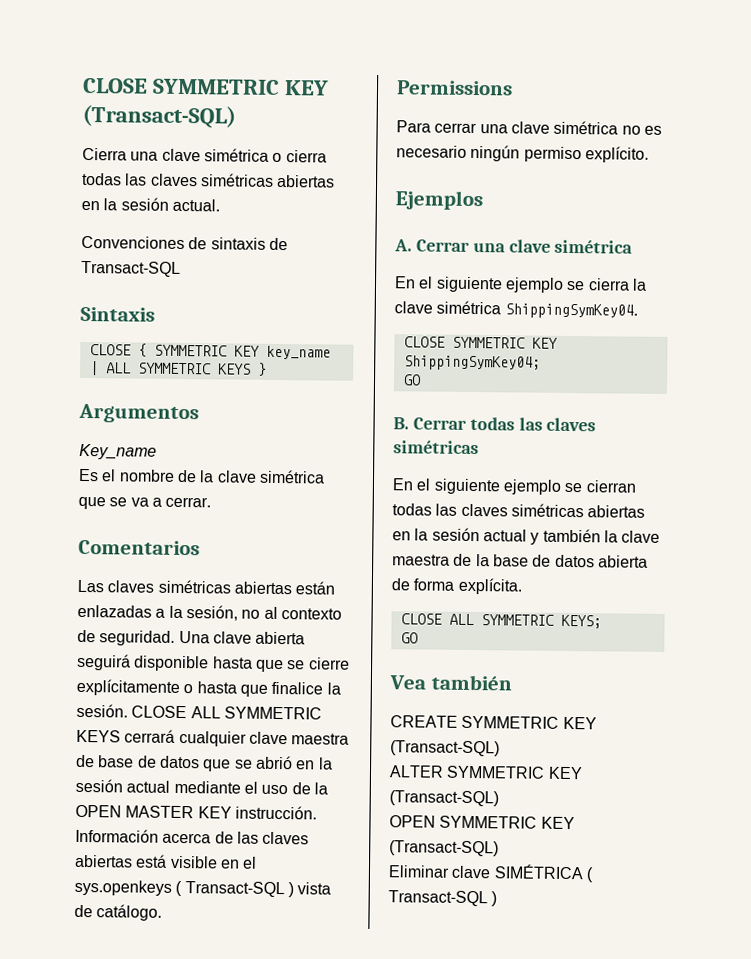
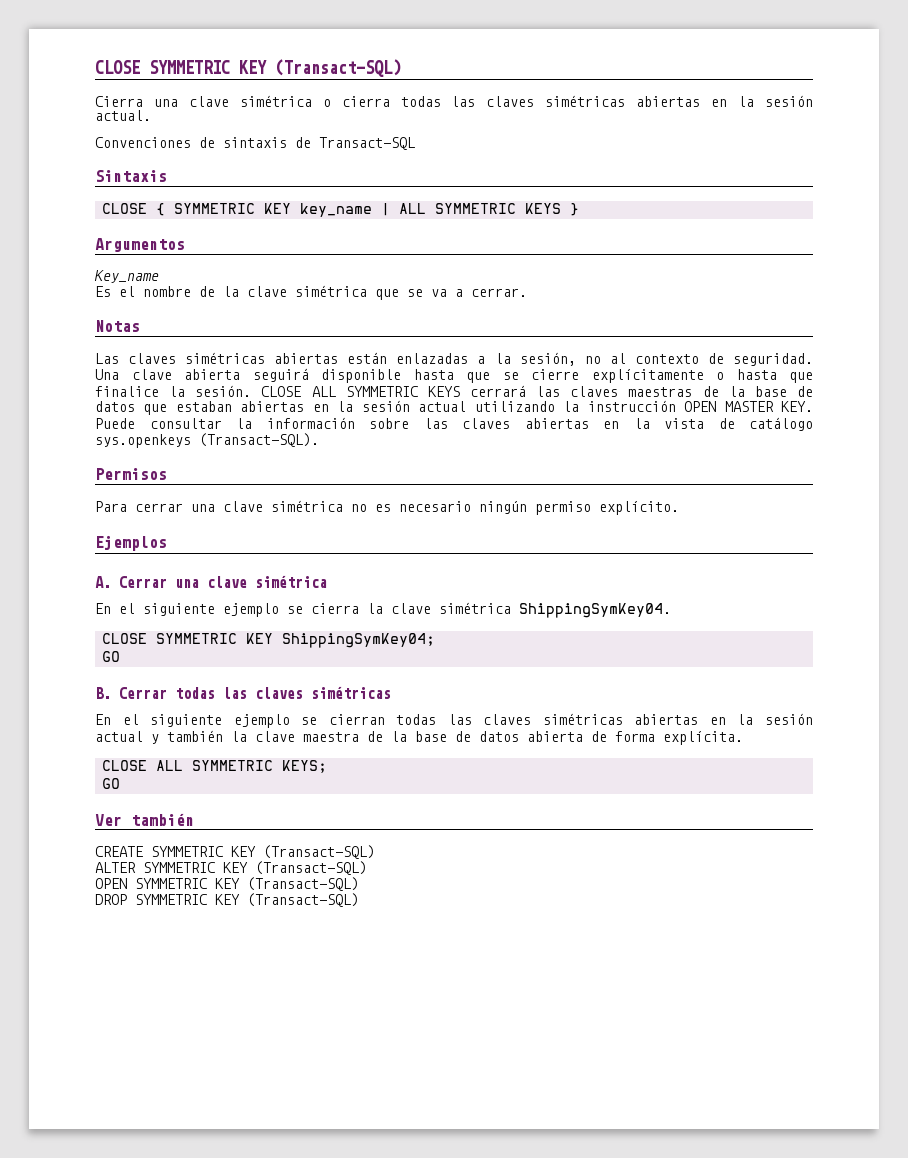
[78,539,200,556] Comentarios -> [95,320,140,332] Notas
[178,730,350,747] [76,754,95,768] cualquier clave maestra de -> [536,386,745,397] las claves maestras de la
[234,755,333,770] [75,778,328,795] [75,804,317,820] [75,828,310,845] [74,854,258,869] [74,879,332,898] [74,904,163,921] [396,80,513,96] se abrió en la sesión actual mediante el uso de la OPEN MASTER KEY instrucción. Información acerca de las claves abiertas está visible en el sys.openkeys ( Transact-SQL ) vista de catálogo. // Permissions -> [175,400,813,412] [95,417,813,431] [95,433,319,448] [95,468,167,480] estaban abiertas en la sesión actual utilizando la instrucción OPEN MASTER KEY. Puede consultar la información sobre las claves abiertas en la vista de catálogo sys.openkeys (Transact-SQL). // Permisos
[389,675,426,690] Vea -> [95,814,122,826] Ver
[388,864,594,883] [388,890,498,907] Eliminar clave SIMÉTRICA ( Transact-SQL ) -> [95,893,359,907] DROP SYMMETRIC KEY (Transact-SQL)

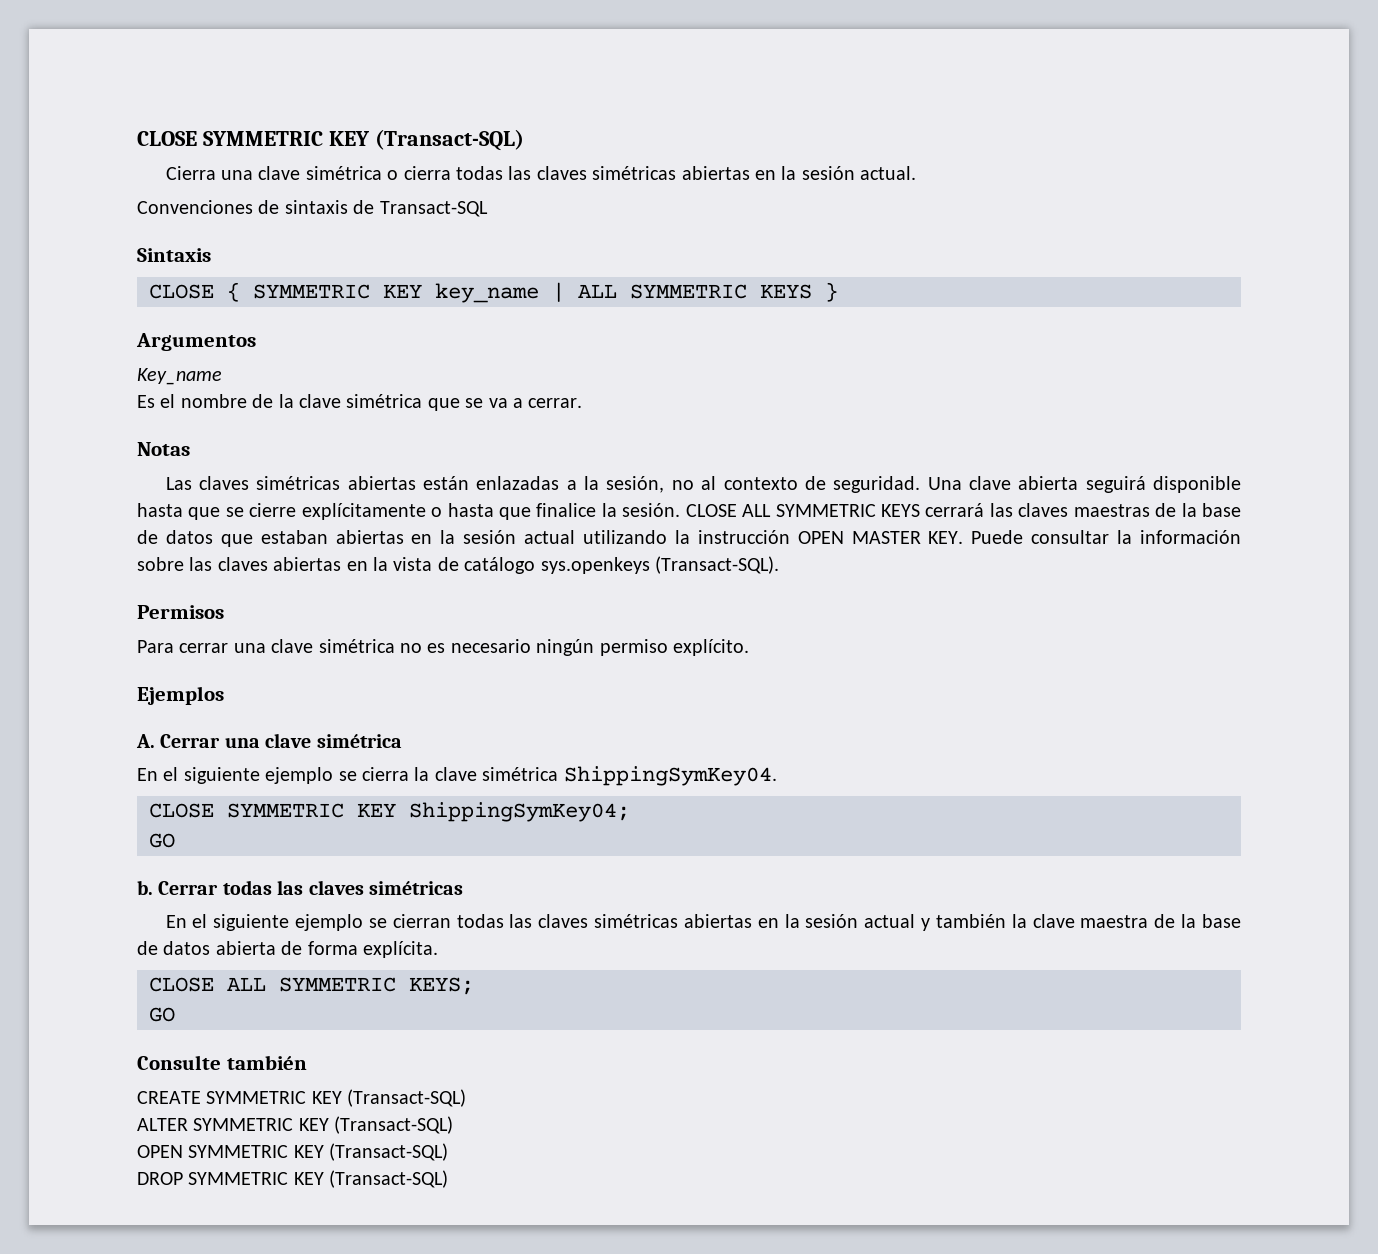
[95,687,111,699] B. -> [137,880,153,895] b.
[95,814,122,826] Ver -> [137,1055,221,1070] Consulte

